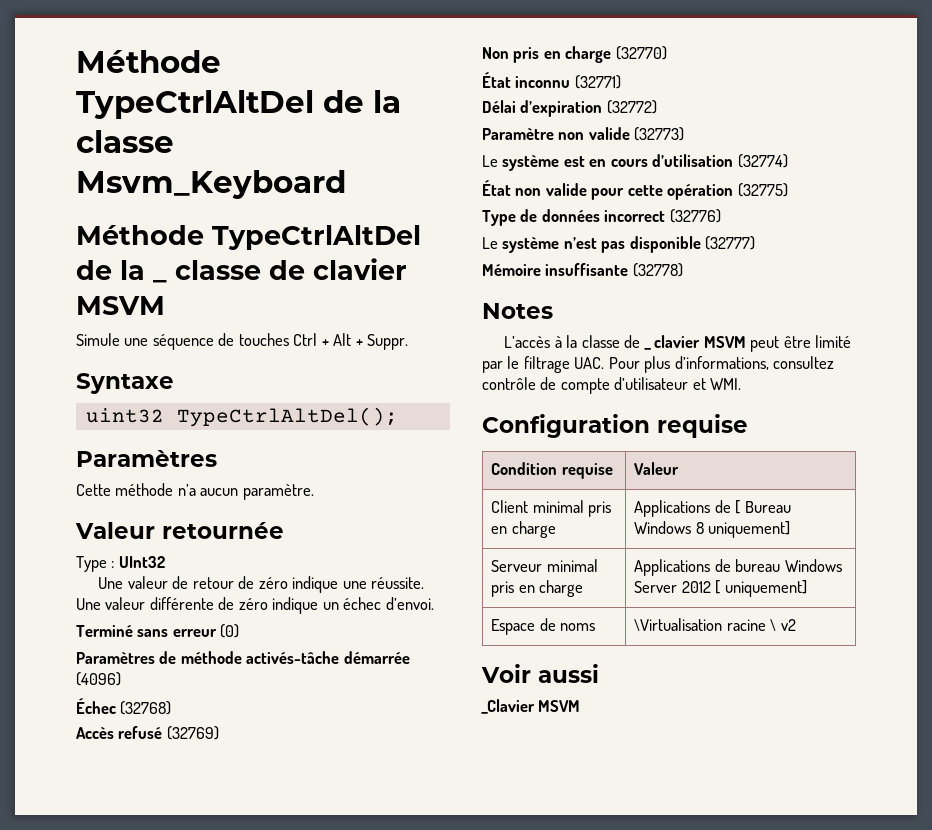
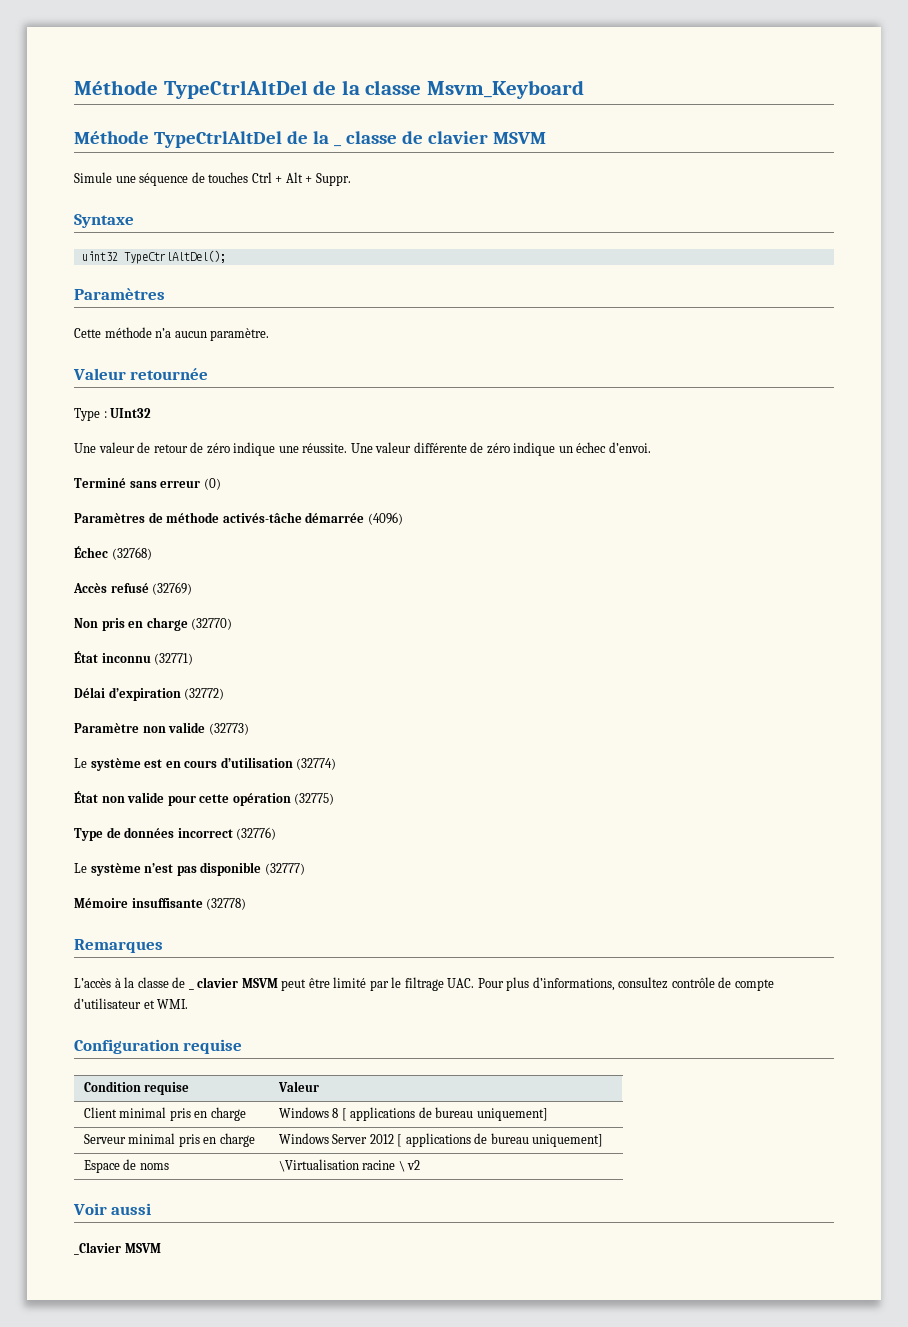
[482,303,553,319] Notes -> [74,939,163,953] Remarques
[634,500,791,517] [634,521,704,534] Applications de [ Bureau Windows 8 -> [278,1107,474,1121] Windows 8 [ applications de bureau
[634,559,781,576] Applications de bureau -> (255, 1140) none
(721, 587) none -> [405,1133,529,1147] applications de bureau

